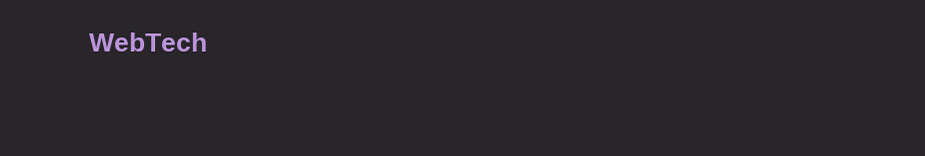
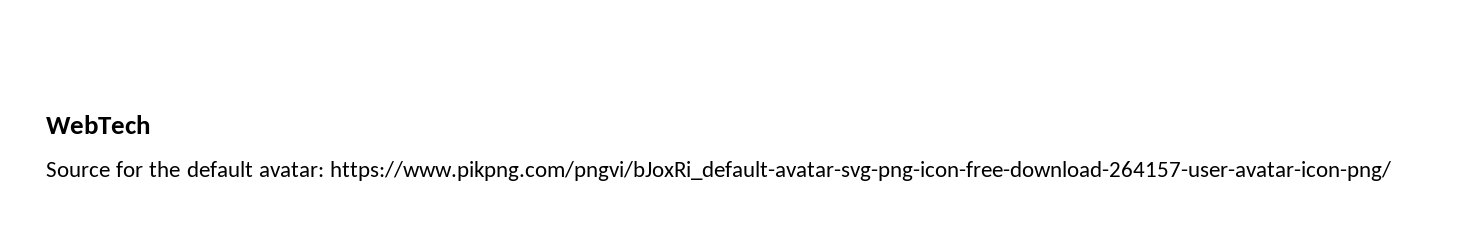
(208, 42) none -> [46,161,1392,181] // Source for the default avatar: https://www.pikpng.com/pngvi/bJoxRi_default-avatar-svg-png-icon-free-download-264157-user-avatar-icon-png/

